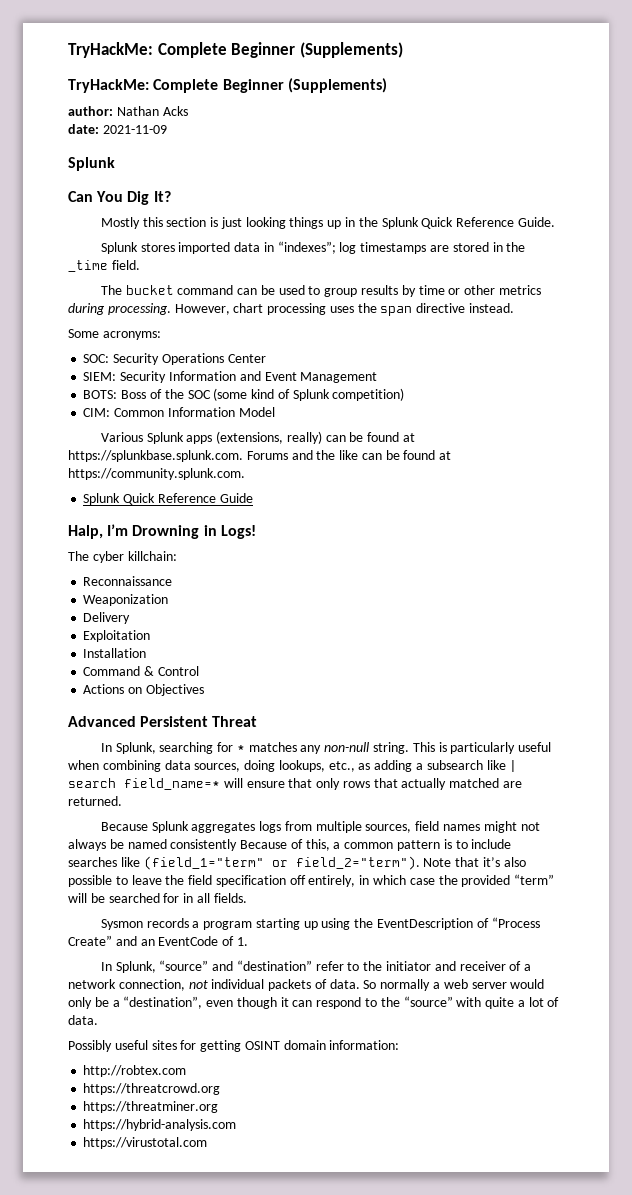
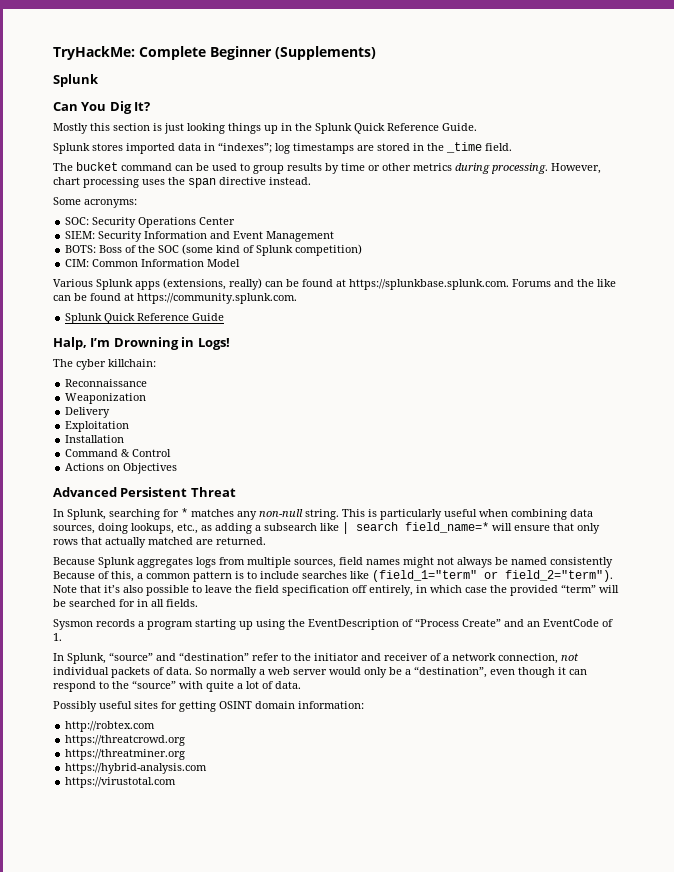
[68,42,403,58] [68,78,387,93] [68,106,188,116] [68,124,167,134] TryHackMe: Complete Beginner (Supplements) // TryHackMe: Complete Beginner (Supplements) // author: Nathan Acks // date: 2021-11-09 -> [53,46,376,60] TryHackMe: Complete Beginner (Supplements)

